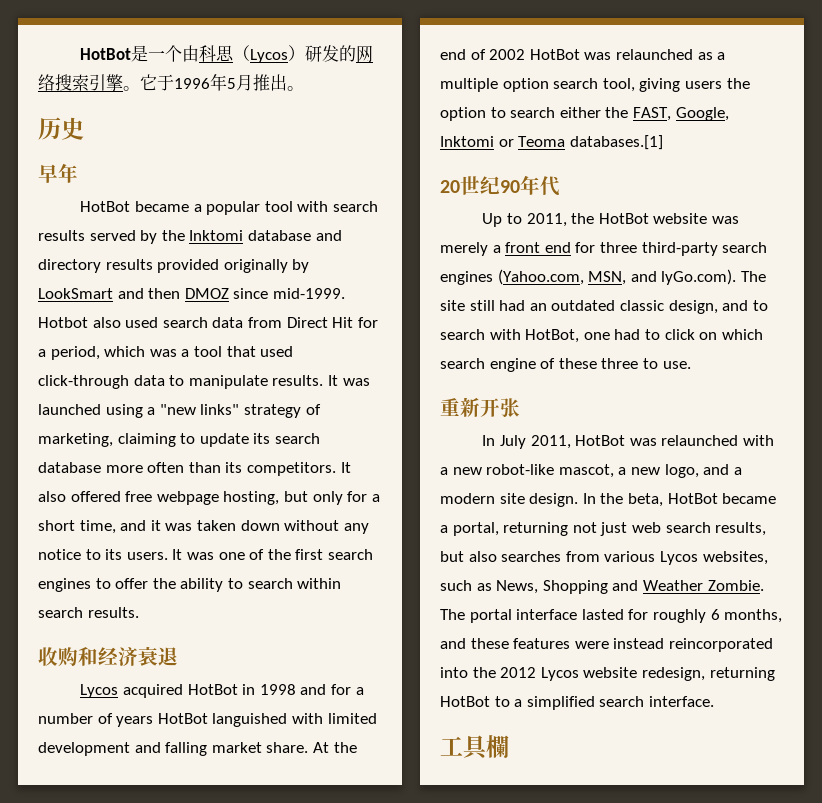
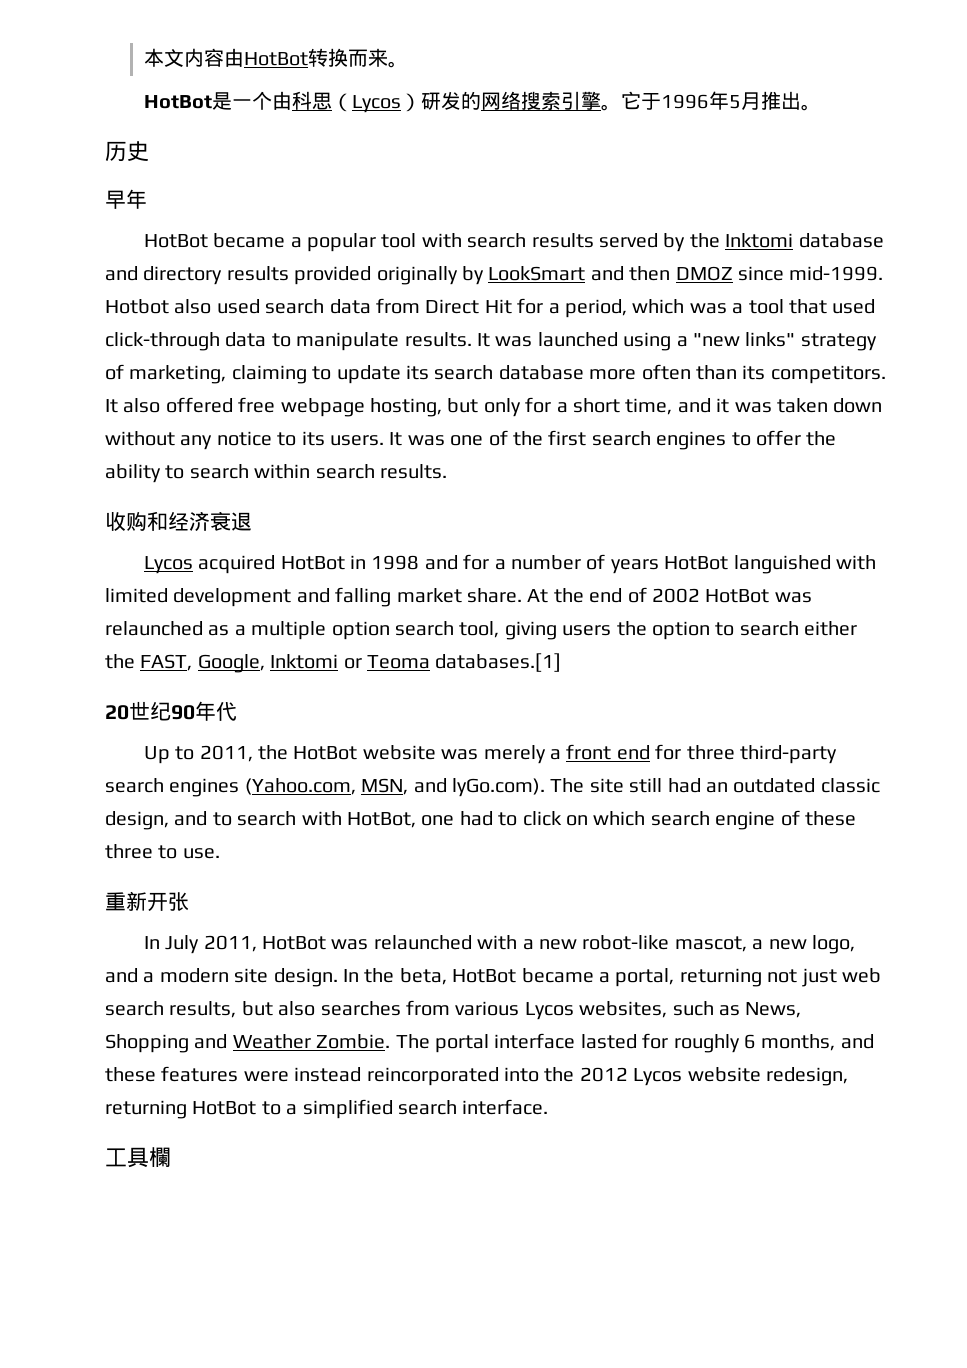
(80, 54) none -> [143,48,408,68] 本文内容由HotBot转换而来。 //

